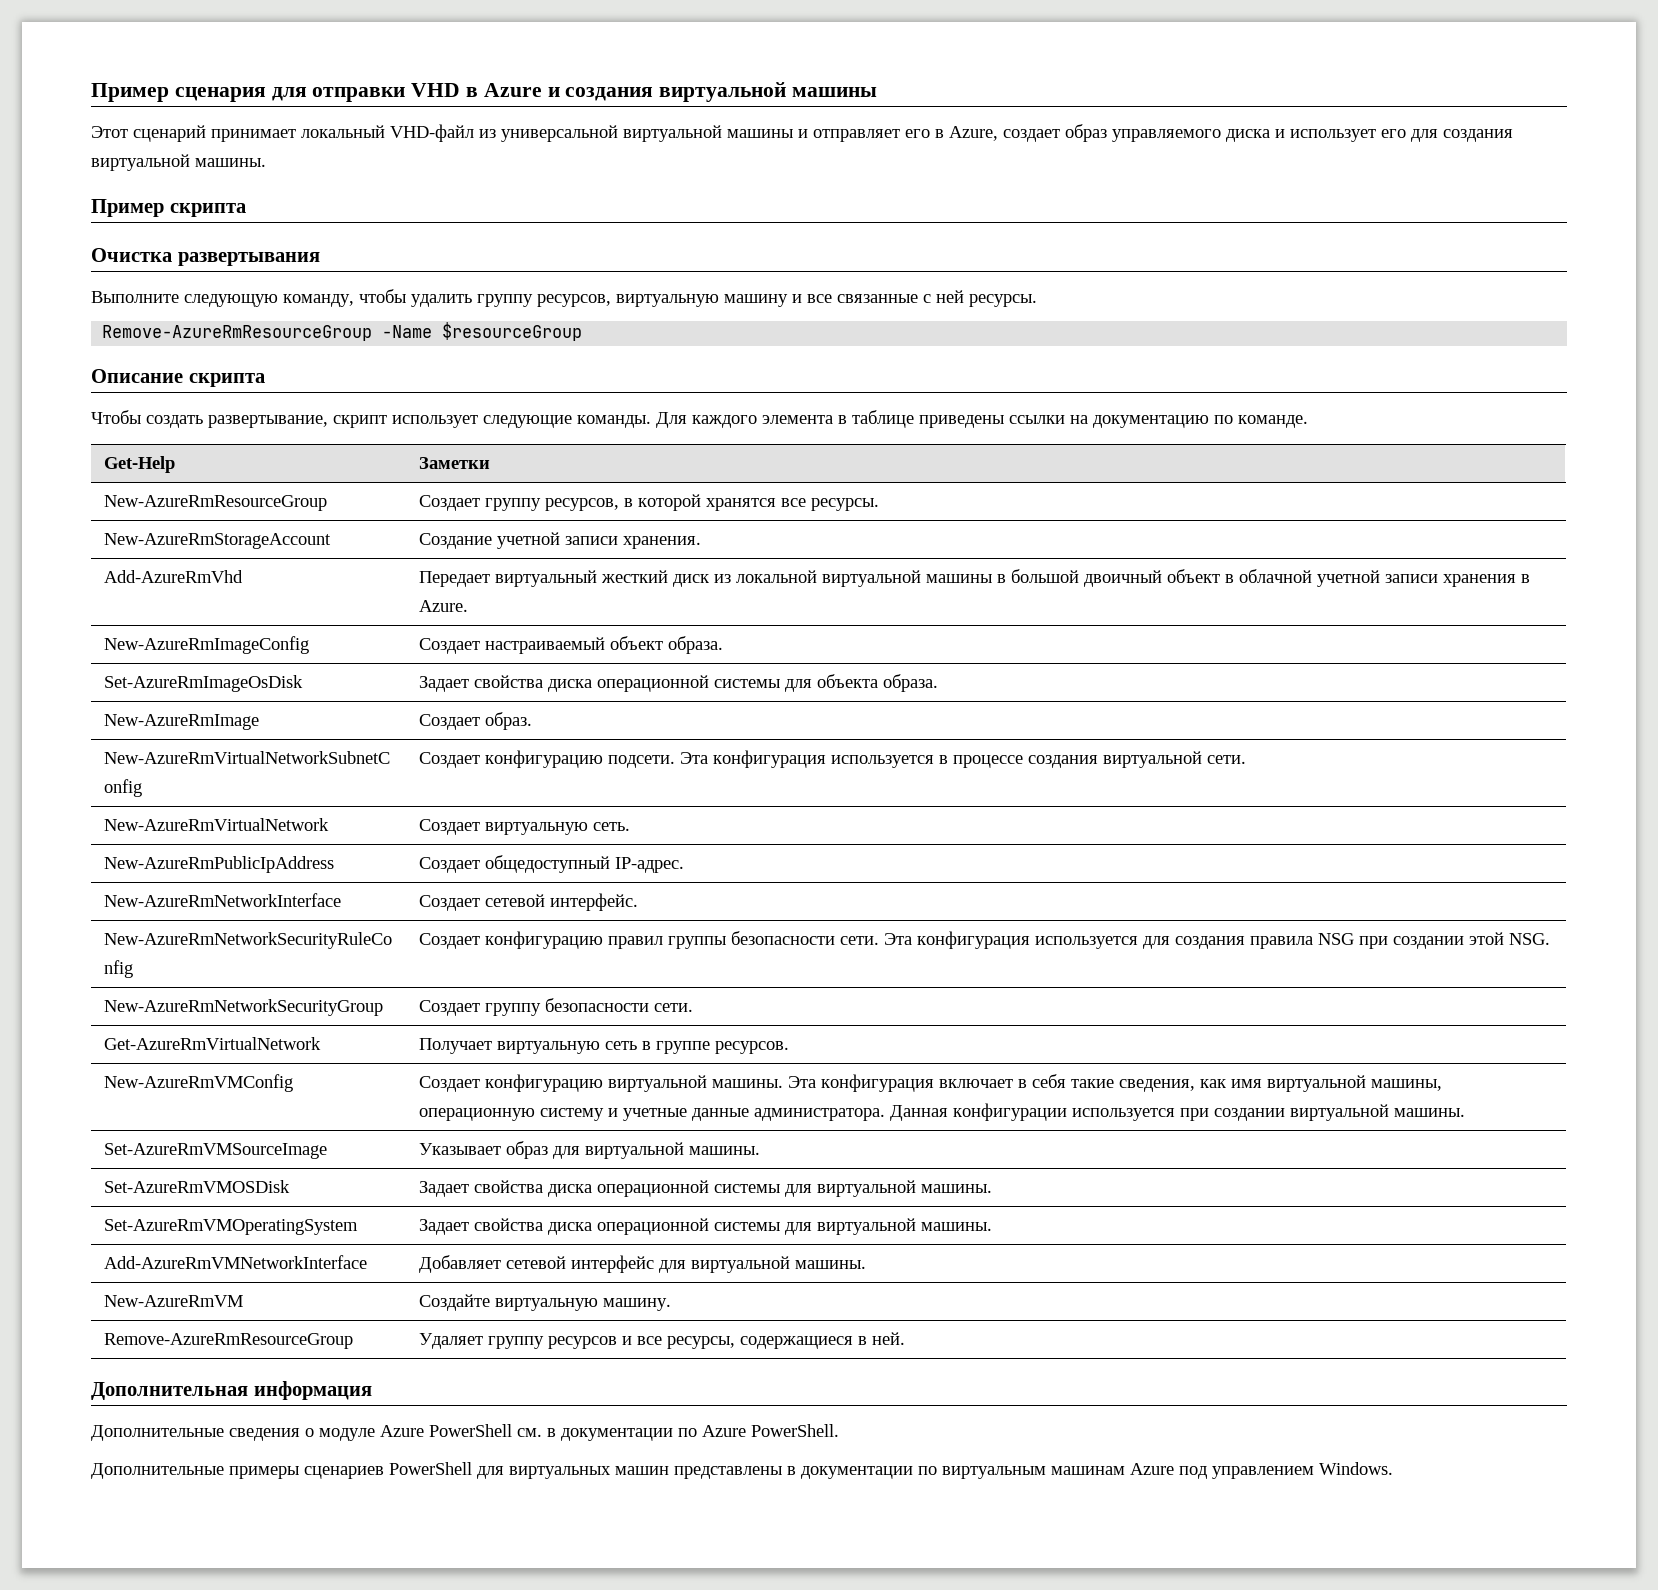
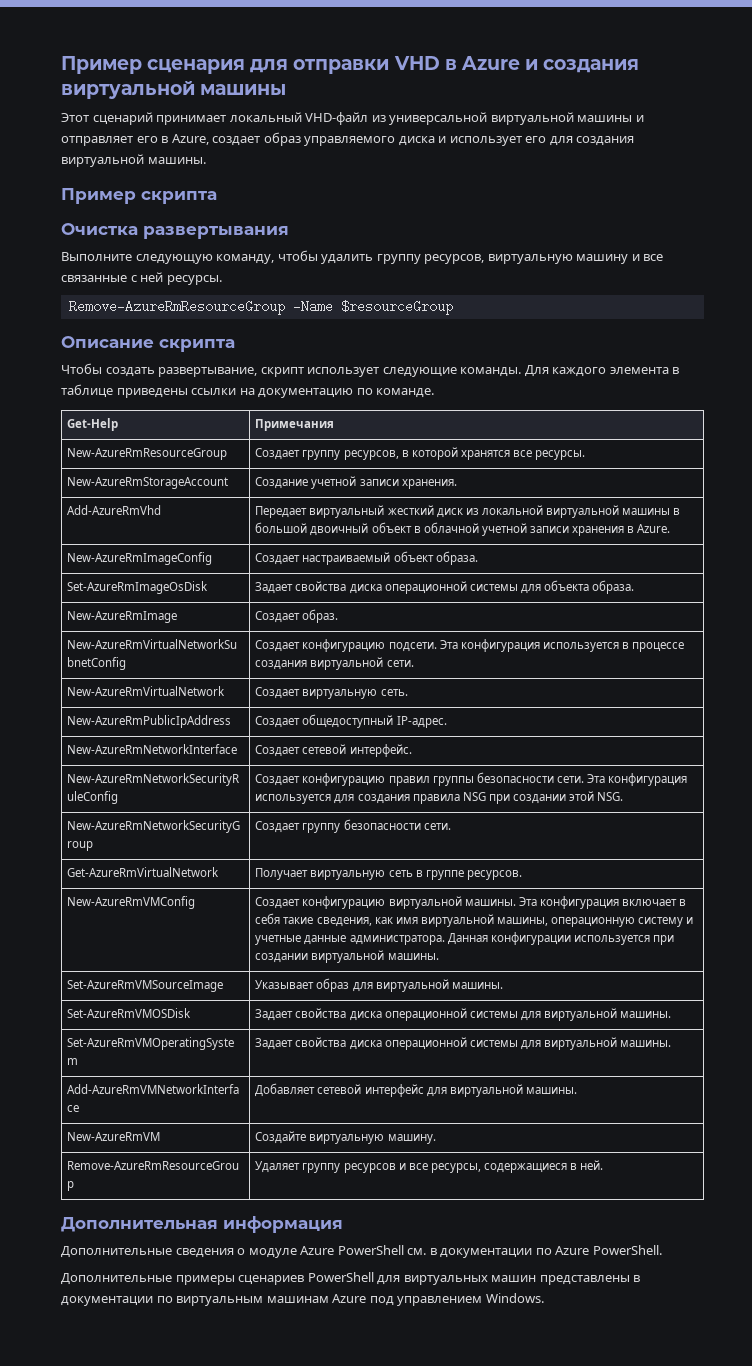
[418,457,490,469] Заметки -> [255,419,335,431] Примечания

